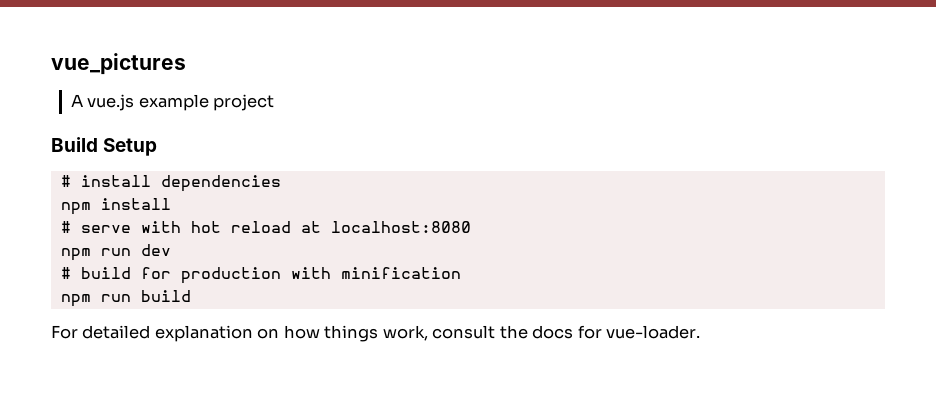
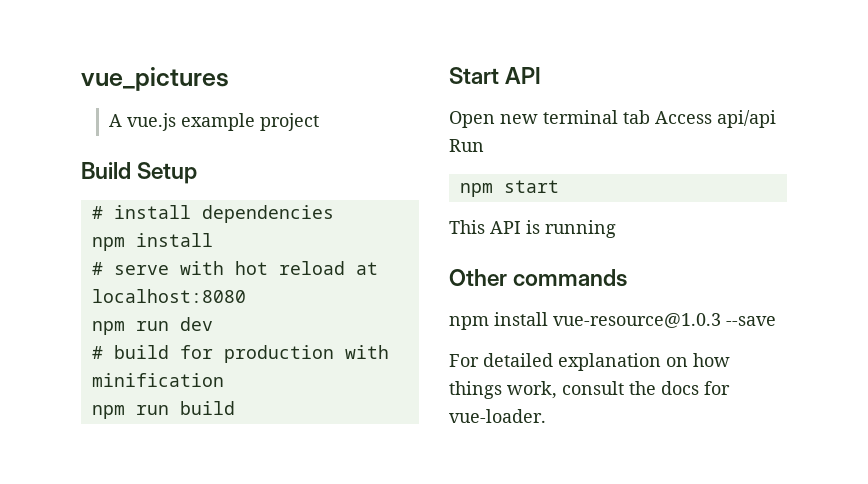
(191, 296) none -> [449,67,542,84] [449,110,776,128] [449,139,484,152] [459,180,559,197] [449,220,616,238] [449,269,628,287] [449,312,776,330] // Start API // Open new terminal tab Access api/api Run // npm start // This API is running // Other commands // npm install vue-resource@1.0.3 --save

